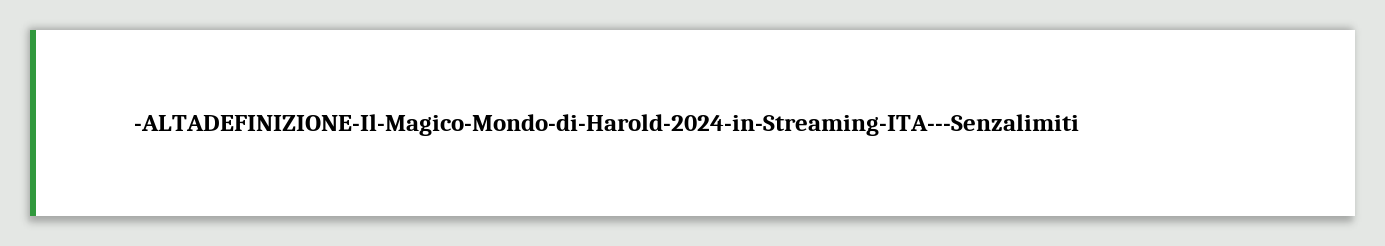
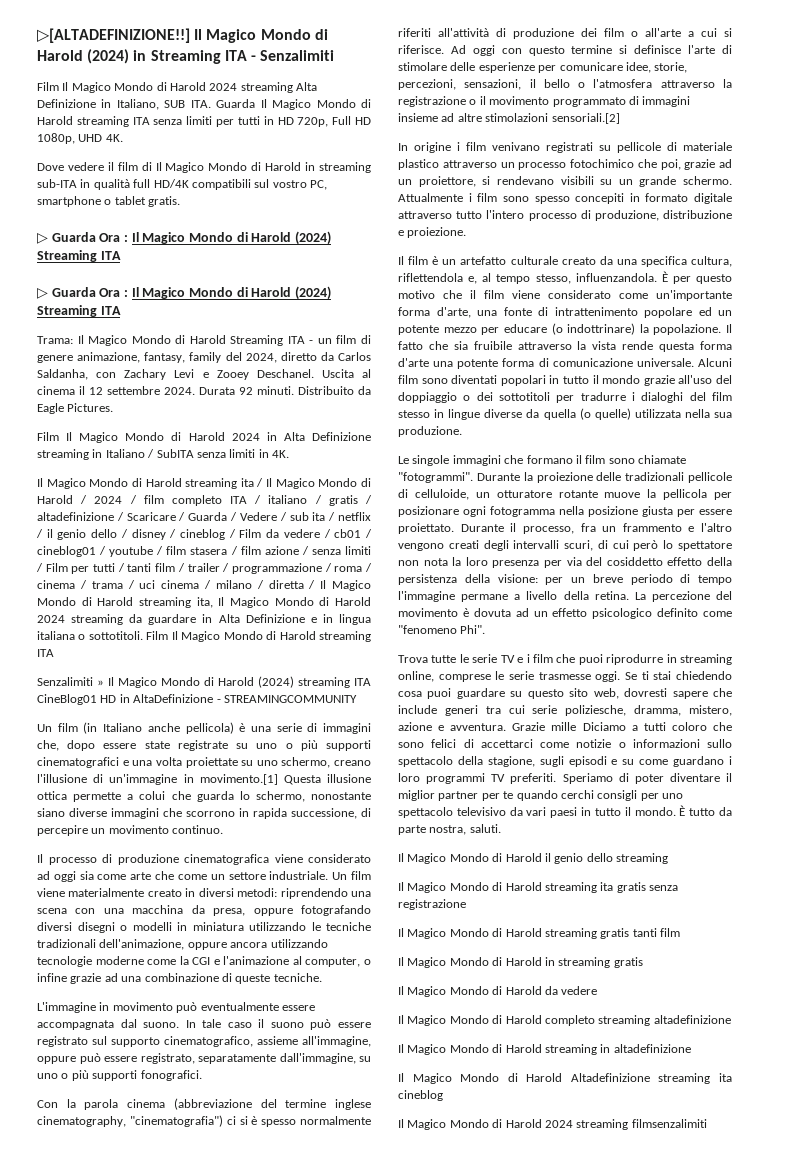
[134,114,1079,136] -ALTADEFINIZIONE-Il-Magico-Mondo-di-Harold-2024-in-Streaming-ITA---Senzalimiti -> [37,28,328,43] [37,49,335,64] [37,82,317,93] [37,99,372,110] [37,116,371,127] [37,133,123,144] [37,162,371,173] [37,179,327,190] [37,196,181,207] [37,231,331,245] [37,250,121,262] [37,286,331,300] [37,305,121,317] [37,335,371,346] [37,352,371,363] [37,369,371,380] [37,386,371,395] [37,403,114,414] [37,432,371,443] [37,449,289,460] [37,478,371,489] [37,495,373,506] [37,512,371,521] [36,529,373,540] [37,546,371,557] [36,563,372,574] [37,580,371,591] [37,597,371,608] [37,614,371,625] [37,631,372,642] [37,649,54,657] [37,676,371,688] [37,694,357,705] [37,722,371,734] [37,740,371,751] [37,757,371,768] [37,774,371,785] [37,791,371,802] [37,808,371,819] [37,825,224,836] [37,854,371,865] [37,871,371,882] [37,888,371,899] [37,905,371,916] [37,922,371,933] [37,939,328,950] [37,956,371,967] [37,973,322,984] [37,1002,315,1013] [37,1019,371,1030] [37,1036,371,1047] [37,1053,371,1064] [37,1070,202,1081] [37,1098,372,1110] [37,1115,371,1127] [398,28,732,39] [398,45,732,56] [398,62,688,73] [398,79,732,90] [398,96,691,107] [398,113,620,124] [398,142,732,153] [398,159,732,170] [398,176,732,187] [398,193,732,204] [398,210,732,221] [398,227,467,238] [398,256,732,267] [398,271,732,284] [398,290,732,301] [398,307,732,318] [398,323,732,335] [398,341,732,352] [398,358,732,369] [398,375,732,386] [398,392,732,403] [398,408,732,420] [398,426,462,437] [398,455,686,466] [398,472,732,483] [398,489,732,500] [398,506,732,517] [398,523,732,534] [398,540,732,551] [398,557,732,568] [398,574,732,585] [398,591,732,602] [398,608,732,619] [398,625,486,634] [398,654,732,665] [398,671,732,682] [398,688,732,699] [398,705,732,716] [398,722,732,731] [398,739,732,748] [398,756,732,767] [398,773,732,784] [398,790,683,801] [398,805,732,818] [398,824,501,835] [398,853,668,864] [398,882,678,893] [398,899,466,910] [398,928,680,939] [398,957,643,968] [398,986,598,997] [398,1015,731,1026] [398,1044,691,1055] [398,1073,732,1084] [398,1090,443,1101] [398,1119,707,1130] ▷[ALTADEFINIZIONE!!] Il Magico Mondo di Harold (2024) in Streaming ITA - Senzalimiti // Film Il Magico Mondo di Harold 2024 streaming Alta Definizione in Italiano, SUB ITA. Guarda Il Magico Mondo di Harold streaming ITA senza limiti per tutti in HD 720p, Full HD 1080p, UHD 4K. // Dove vedere il film di Il Magico Mondo di Harold in streaming sub-ITA in qualità full HD/4K compatibili sul vostro PC, smartphone o tablet gratis. // ▷ Guarda Ora : Il Magico Mondo di Harold (2024) Streaming ITA // ▷ Guarda Ora : Il Magico Mondo di Harold (2024) Streaming ITA // Trama: Il Magico Mondo di Harold Streaming ITA - un film di genere animazione, fantasy, family del 2024, diretto da Carlos Saldanha, con Zachary Levi e Zooey Deschanel. Uscita al cinema il 12 settembre 2024. Durata 92 minuti. Distribuito da Eagle Pictures. // Film Il Magico Mondo di Harold 2024 in Alta Definizione streaming in Italiano / SubITA senza limiti in 4K. // Il Magico Mondo di Harold streaming ita / Il Magico Mondo di Harold / 2024 / film completo ITA / italiano / gratis / altadefinizione / Scaricare / Guarda / Vedere / sub ita / netflix / il genio dello / disney / cineblog / Film da vedere / cb01 / cineblog01 / youtube / film stasera / film azione / senza limiti / Film per tutti / tanti film / trailer / programmazione / roma / cinema / trama / uci cinema / milano / diretta / Il Magico Mondo di Harold streaming ita, Il Magico Mondo di Harold 2024 streaming da guardare in Alta Definizione e in lingua italiana o sottotitoli. Film Il Magico Mondo di Harold streaming ITA // Senzalimiti » Il Magico Mondo di Harold (2024) streaming ITA CineBlog01 HD in AltaDefinizione - STREAMINGCOMMUNITY // Un film (in Italiano anche pellicola) è una serie di immagini che, dopo essere state registrate su uno o più supporti cinematografici e una volta proiettate su uno schermo, creano l'illusione di un'immagine in movimento.[1] Questa illusione ottica permette a colui che guarda lo schermo, nonostante siano diverse immagini che scorrono in rapida successione, di percepire un movimento continuo. // Il processo di produzione cinematografica viene considerato ad oggi sia come arte che come un settore industriale. Un film viene materialmente creato in diversi metodi: riprendendo una scena con una macchina da presa, oppure fotografando diversi disegni o modelli in miniatura utilizzando le tecniche tradizionali dell'animazione, oppure ancora utilizzando tecnologie moderne come la CGI e l'animazione al computer, o infine grazie ad una combinazione di queste tecniche. // L'immagine in movimento può eventualmente essere accompagnata dal suono. In tale caso il suono può essere registrato sul supporto cinematografico, assieme all'immagine, oppure può essere registrato, separatamente dall'immagine, su uno o più supporti fonografici. // Con la parola cinema (abbreviazione del termine inglese cinematography, "cinematografia") ci si è spesso normalmente riferiti all'attività di produzione dei film o all'arte a cui si riferisce. Ad oggi con questo termine si definisce l'arte di stimolare delle esperienze per comunicare idee, storie, percezioni, sensazioni, il bello o l'atmosfera attraverso la registrazione o il movimento programmato di immagini insieme ad altre stimolazioni sensoriali.[2] // In origine i film venivano registrati su pellicole di materiale plastico attraverso un processo fotochimico che poi, grazie ad un proiettore, si rendevano visibili su un grande schermo. Attualmente i film sono spesso concepiti in formato digitale attraverso tutto l'intero processo di produzione, distribuzione e proiezione. // Il film è un artefatto culturale creato da una specifica cultura, riflettendola e, al tempo stesso, influenzandola. È per questo motivo che il film viene considerato come un'importante forma d'arte, una fonte di intrattenimento popolare ed un potente mezzo per educare (o indottrinare) la popolazione. Il fatto che sia fruibile attraverso la vista rende questa forma d'arte una potente forma di comunicazione universale. Alcuni film sono diventati popolari in tutto il mondo grazie all'uso del doppiaggio o dei sottotitoli per tradurre i dialoghi del film stesso in lingue diverse da quella (o quelle) utilizzata nella sua produzione. // Le singole immagini che formano il film sono chiamate "fotogrammi". Durante la proiezione delle tradizionali pellicole di celluloide, un otturatore rotante muove la pellicola per posizionare ogni fotogramma nella posizione giusta per essere proiettato. Durante il processo, fra un frammento e l'altro vengono creati degli intervalli scuri, di cui però lo spettatore non nota la loro presenza per via del cosiddetto effetto della persistenza della visione: per un breve periodo di tempo l'immagine permane a livello della retina. La percezione del movimento è dovuta ad un effetto psicologico definito come "fenomeno Phi". // Trova tutte le serie TV e i film che puoi riprodurre in streaming online, comprese le serie trasmesse oggi. Se ti stai chiedendo cosa puoi guardare su questo sito web, dovresti sapere che include generi tra cui serie poliziesche, dramma, mistero, azione e avventura. Grazie mille Diciamo a tutti coloro che sono felici di accettarci come notizie o informazioni sullo spettacolo della stagione, sugli episodi e su come guardano i loro programmi TV preferiti. Speriamo di poter diventare il miglior partner per te quando cerchi consigli per uno spettacolo televisivo da vari paesi in tutto il mondo. È tutto da parte nostra, saluti. // Il Magico Mondo di Harold il genio dello streaming // Il Magico Mondo di Harold streaming ita gratis senza registrazione // Il Magico Mondo di Harold streaming gratis tanti film // Il Magico Mondo di Harold in streaming gratis // Il Magico Mondo di Harold da vedere // Il Magico Mondo di Harold completo streaming altadefinizione // Il Magico Mondo di Harold streaming in altadefinizione // Il Magico Mondo di Harold Altadefinizione streaming ita cineblog // Il Magico Mondo di Harold 2024 streaming filmsenzalimiti

